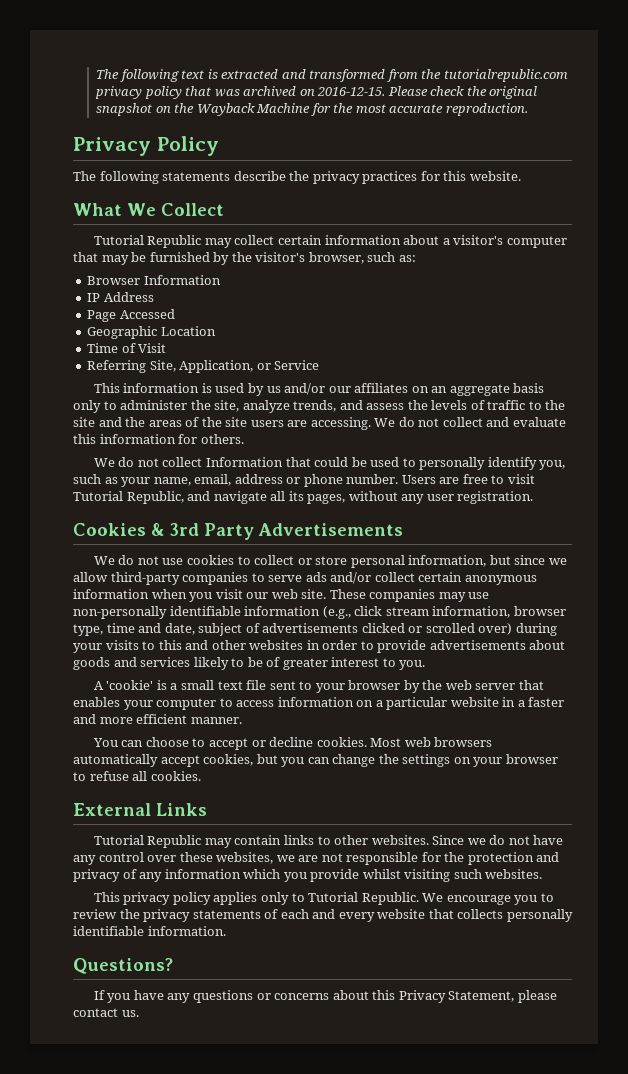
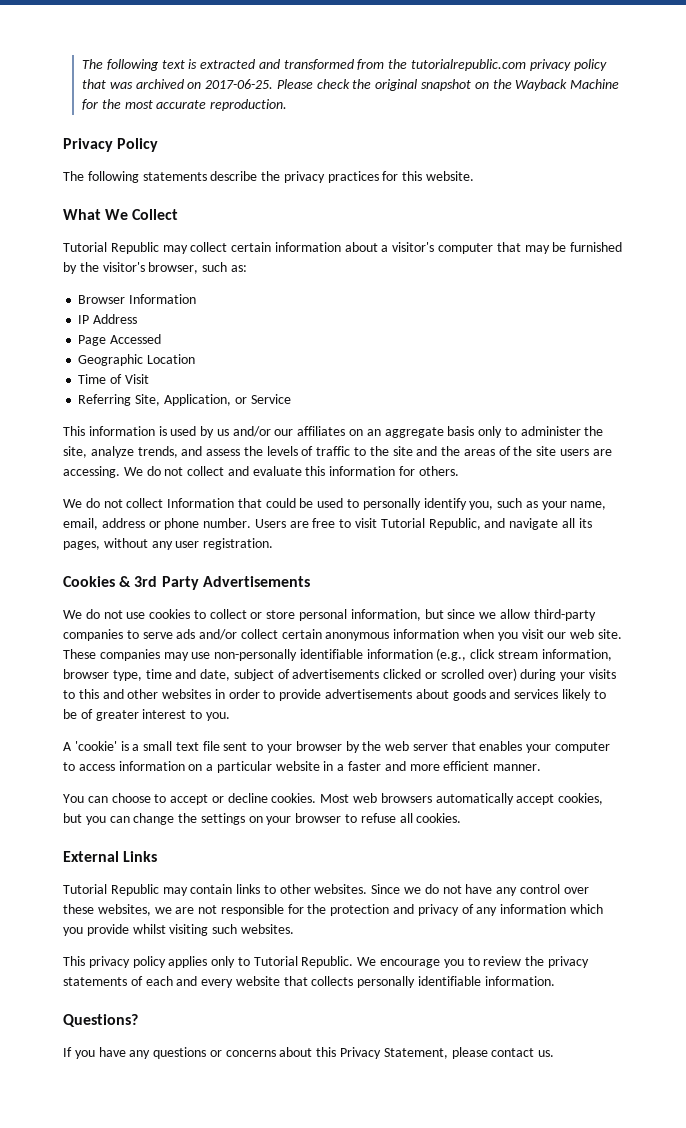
[317,87,386,96] 2016-12-15. -> [205,79,274,89] 2017-06-25.

